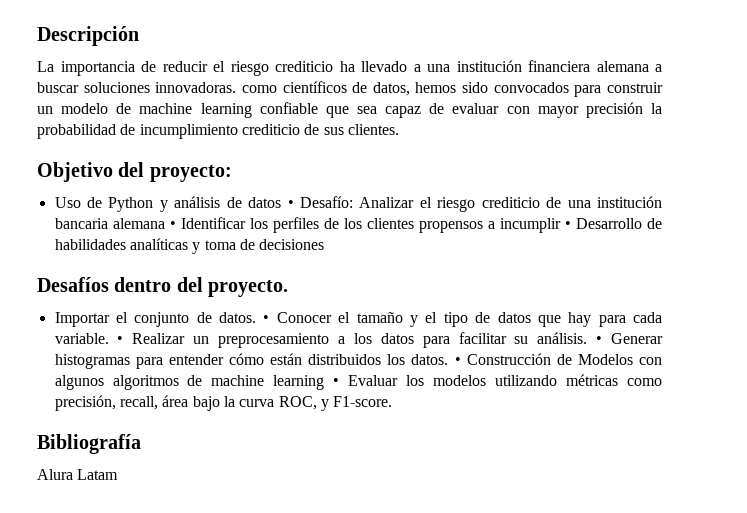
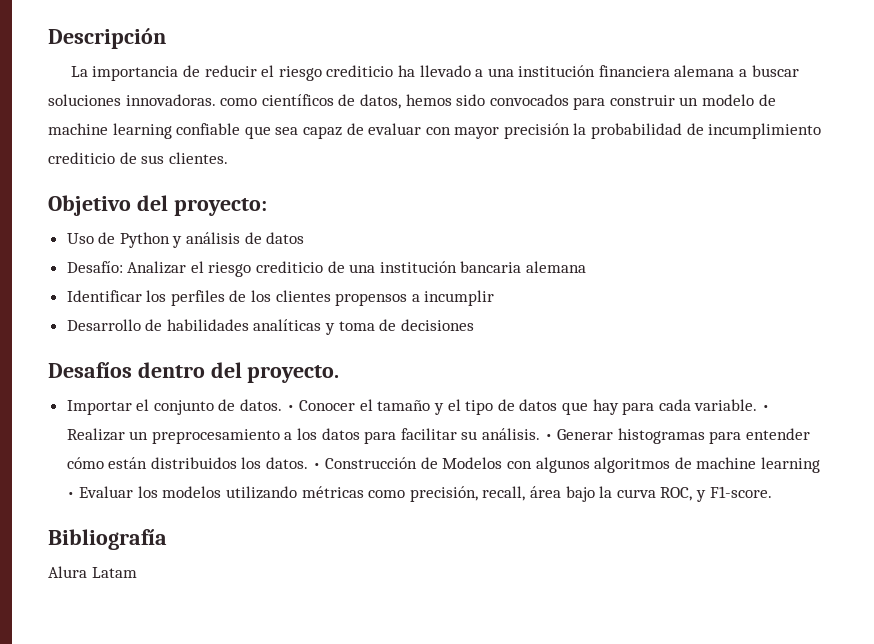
[287,200,294,208] • -> (305, 238) //
[169,221,176,229] • -> (587, 267) //
[564,221,571,229] • -> (495, 298) //

